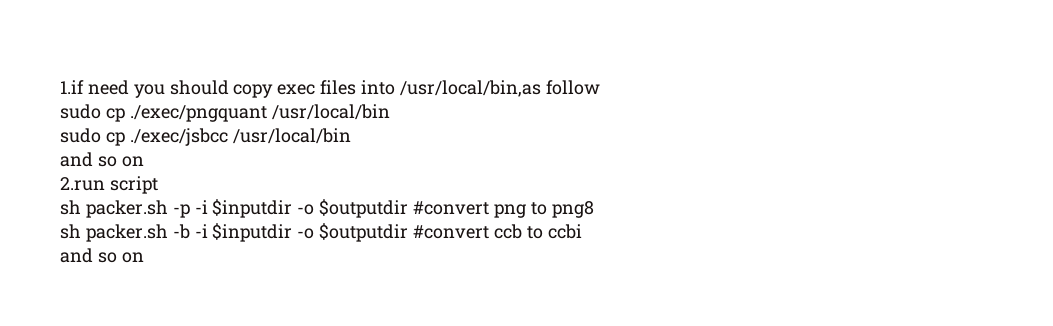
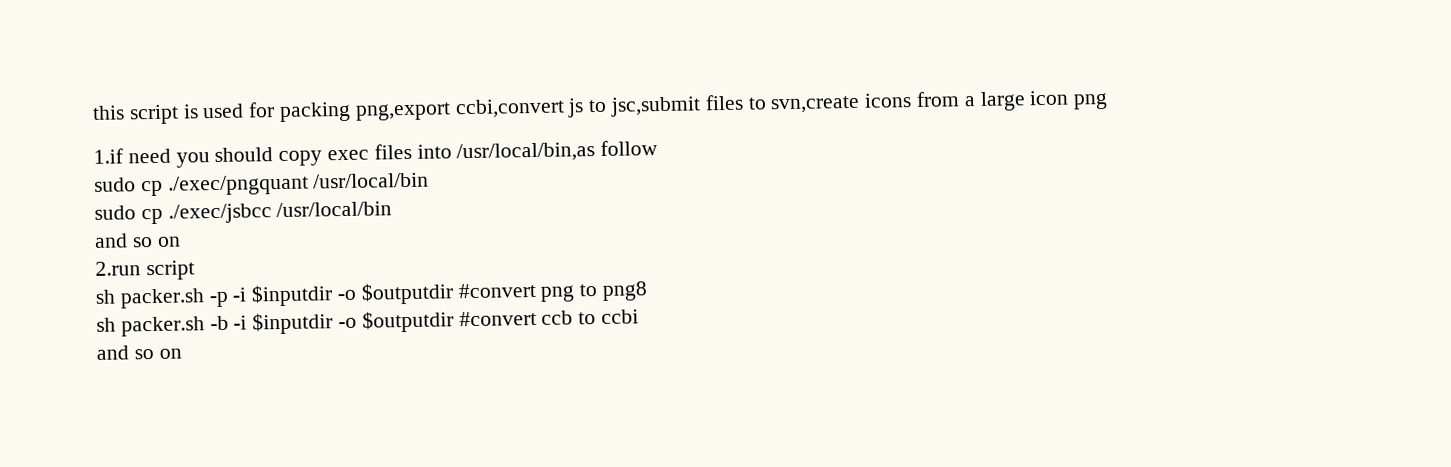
(60, 87) none -> [92,90,1109,125] this script is used for packing png,export ccbi,convert js to jsc,submit files to svn,create icons from a large icon png //

